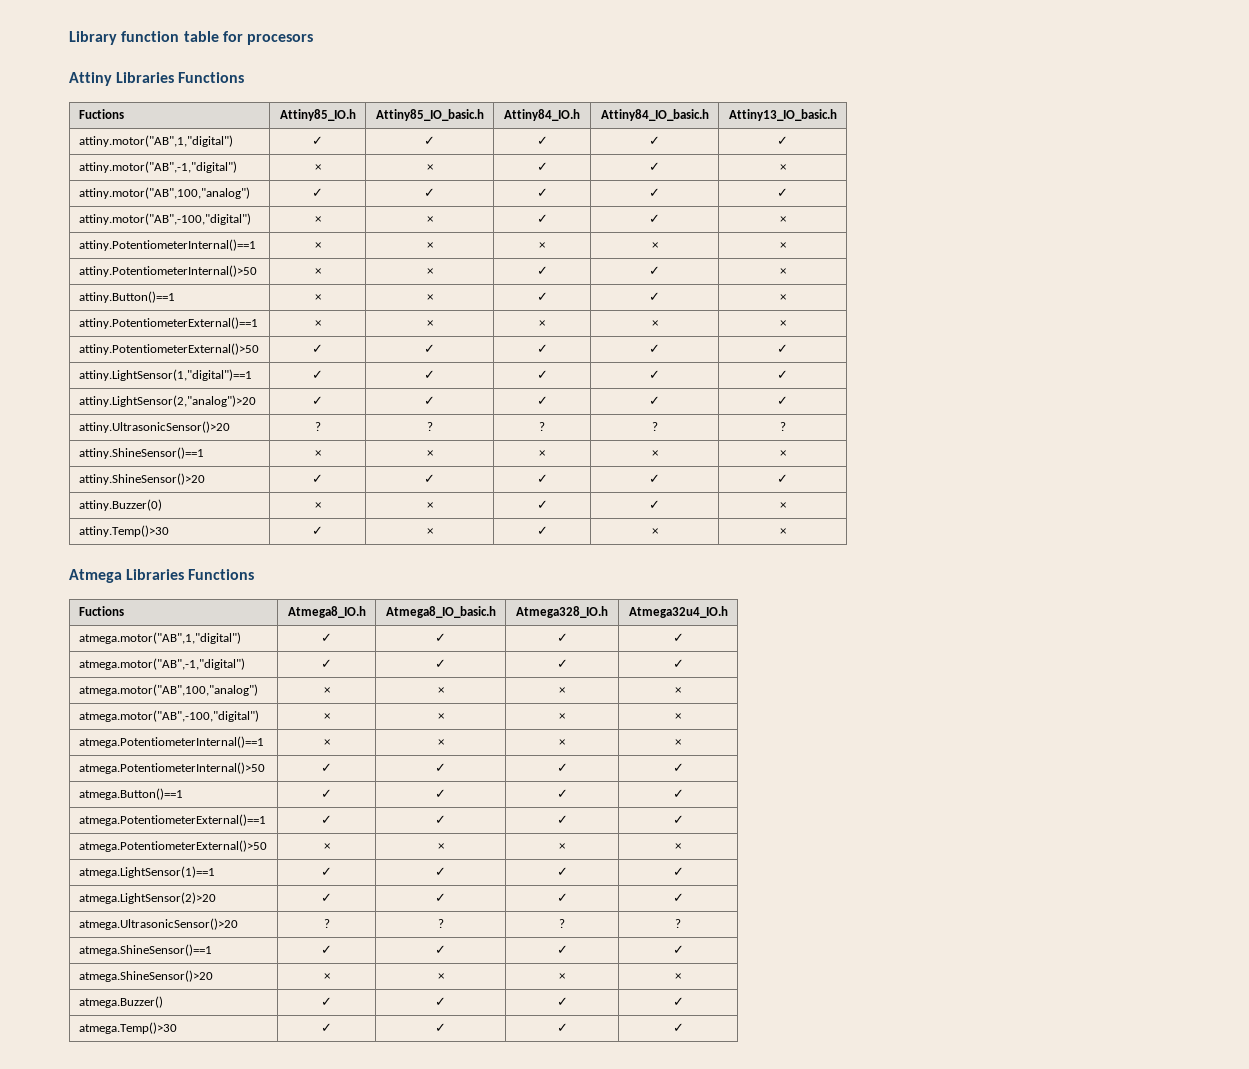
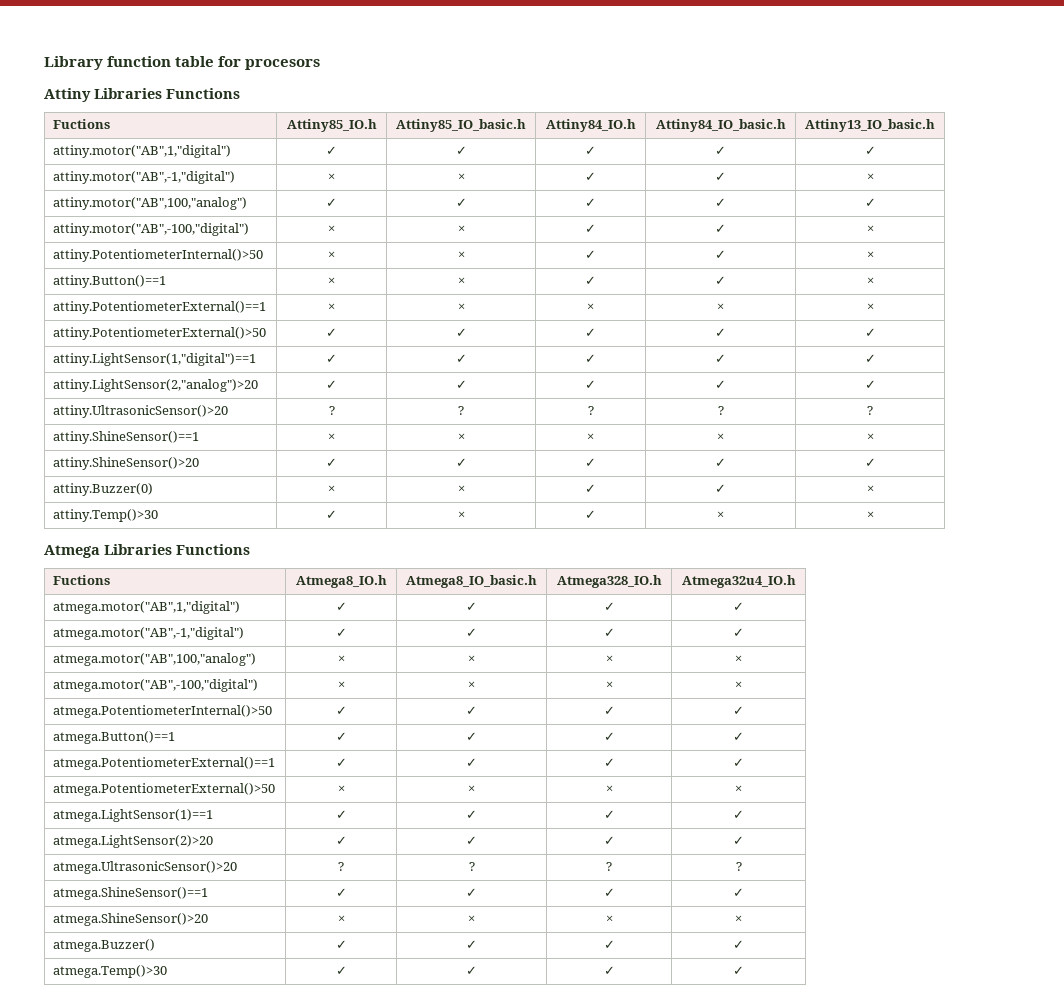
[78,239,256,251] [314,242,321,249] [426,242,433,249] [539,242,545,249] [651,242,658,249] [779,242,786,249] // attiny.PotentiometerInternal()==1 | × | × | × | × | × -> (874, 229) none
[78,736,264,748] [323,739,330,746] [437,739,444,746] [559,739,565,746] [675,739,681,746] // atmega.PotentiometerInternal()==1 | × | × | × | × -> (742, 685) none

